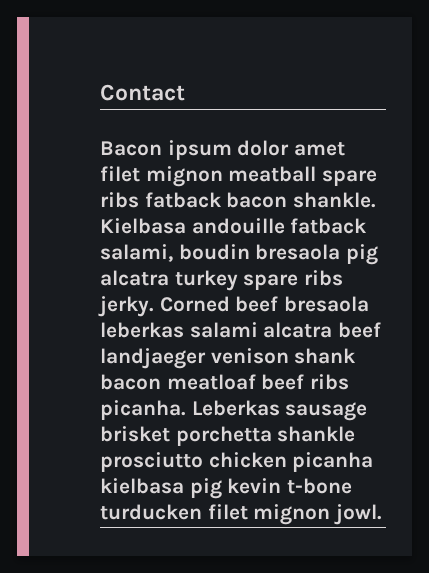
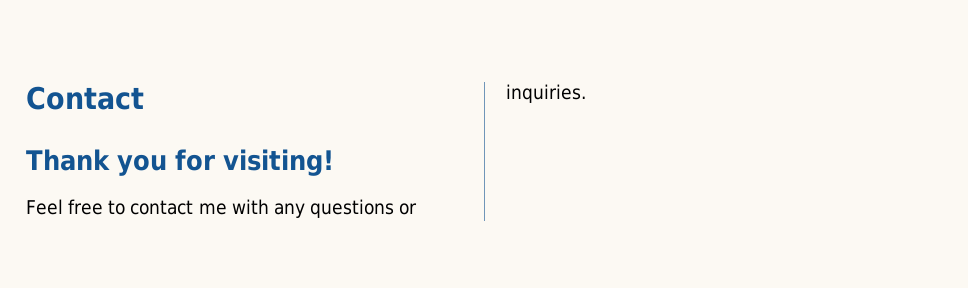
[100,140,346,160] [100,166,378,187] [100,192,377,208] [100,218,368,234] [100,244,379,265] [100,270,344,291] [98,296,370,317] [100,322,382,338] [100,348,357,369] [100,374,350,390] [100,400,368,421] [100,426,356,446] [100,452,374,472] [100,478,353,499] [100,504,383,525] Bacon ipsum dolor amet filet mignon meatball spare ribs fatback bacon shankle. Kielbasa andouille fatback salami, boudin bresaola pig alcatra turkey spare ribs jerky. Corned beef bresaola leberkas salami alcatra beef landjaeger venison shank bacon meatloaf beef ribs picanha. Leberkas sausage brisket porchetta shankle prosciutto chicken picanha kielbasa pig kevin t-bone turducken filet mignon jowl. -> [26,149,334,176] [26,199,418,218] [506,84,586,103] Thank you for visiting! // Feel free to contact me with any questions or inquiries.

